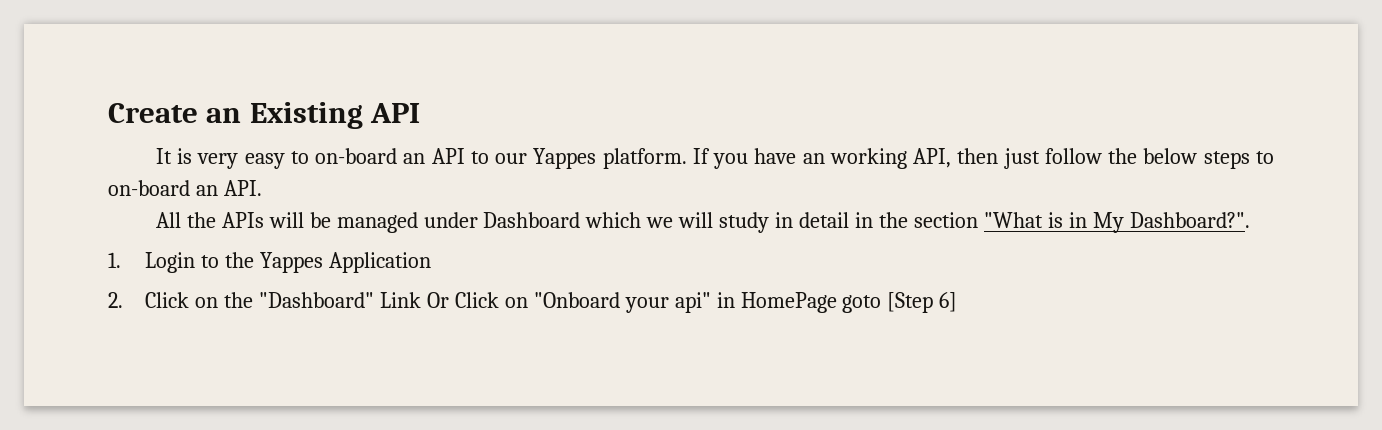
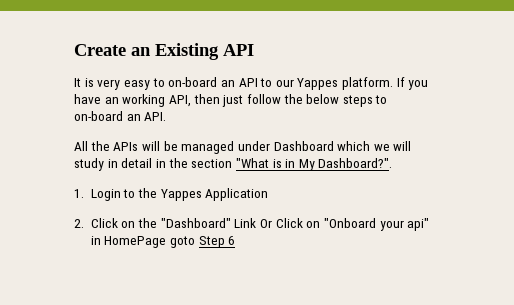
[887,292,958,313] [Step 6] -> [198,236,236,248] Step 6

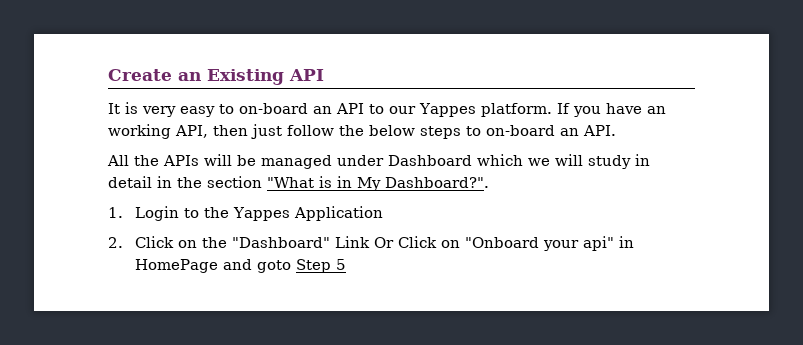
(167, 242) none -> [222,259,252,270] and
[228,236,236,245] 6 -> [335,259,346,270] 5

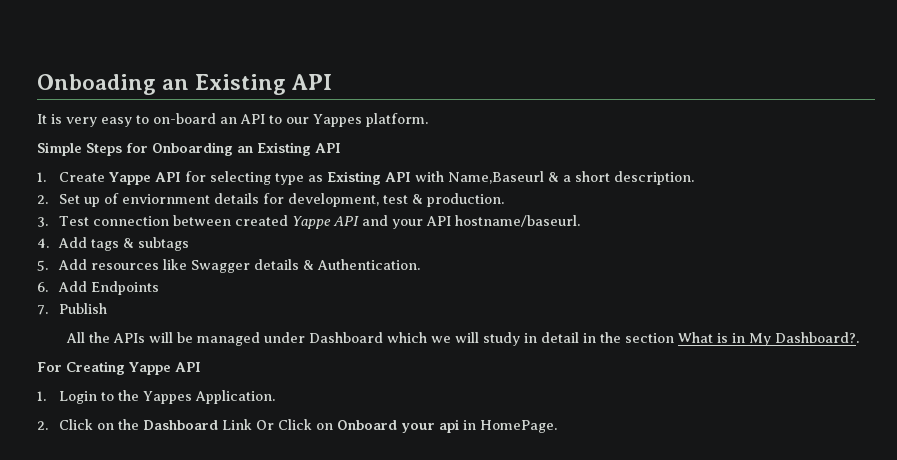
[108,69,172,81] Create -> [37,74,156,95] Onboading
[556,103,666,117] [108,124,616,139] If you have an working API, then just follow the below steps to on-board an API. -> [37,142,341,156] [37,171,694,185] [37,193,504,207] [37,215,580,229] [37,237,189,251] [37,259,420,273] [37,281,159,295] [37,303,107,315] // Simple Steps for Onboarding an Existing API // 1. Create Yappe API for selecting type as Existing API with Name,Baseurl & a short description. // 2. Set up of enviornment details for development, test & production. // 3. Test connection between created Yappe API and your API hostname/baseurl. // 4. Add tags & subtags // 5. Add resources like Swagger details & Authentication. // 6. Add Endpoints // 7. Publish
[267,177,314,188] "What -> [677,332,713,343] What
[385,177,489,188] Dashboard?". -> [774,332,859,343] [37,361,201,375] Dashboard?. // For Creating Yappe API
[293,206,383,221] Application -> [194,390,275,404] Application.
[231,237,330,248] "Dashboard" -> [142,420,218,430] Dashboard
[464,236,634,251] [134,259,346,273] "Onboard your api" in HomePage and goto Step 5 -> [336,419,557,433] Onboard your api in HomePage.

